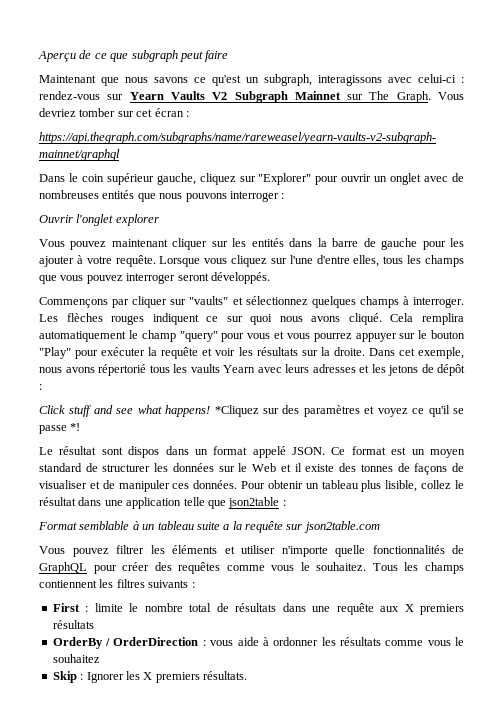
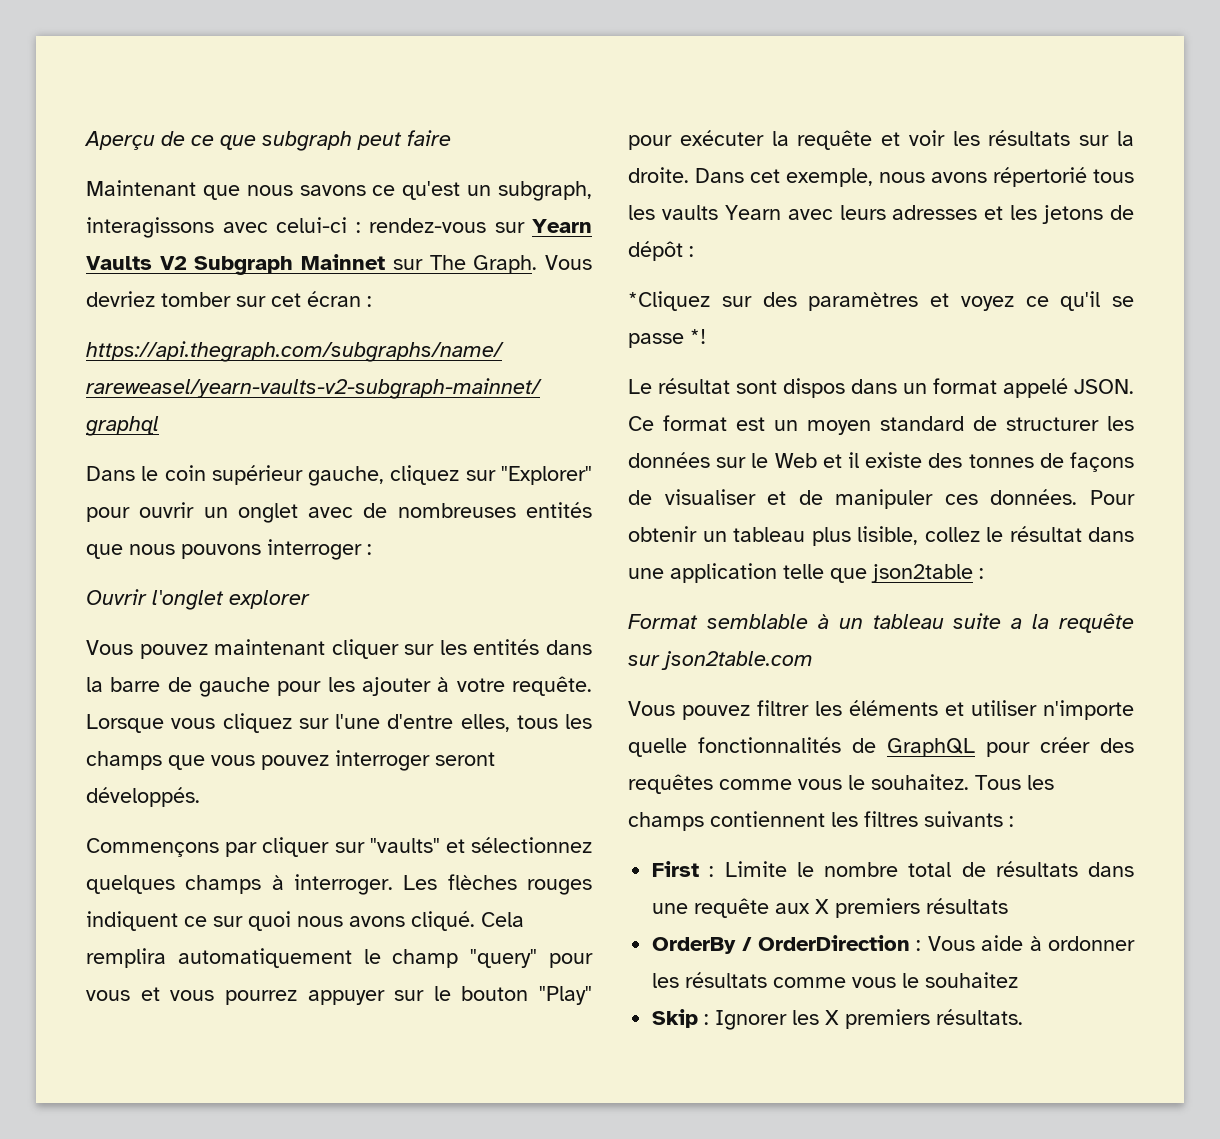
[39,405,211,417] Click stuff and see what happens! -> (694, 251) none
[94,603,123,612] limite -> [724,861,787,877] Limite
[210,640,234,646] vous -> [927,936,975,951] Vous

